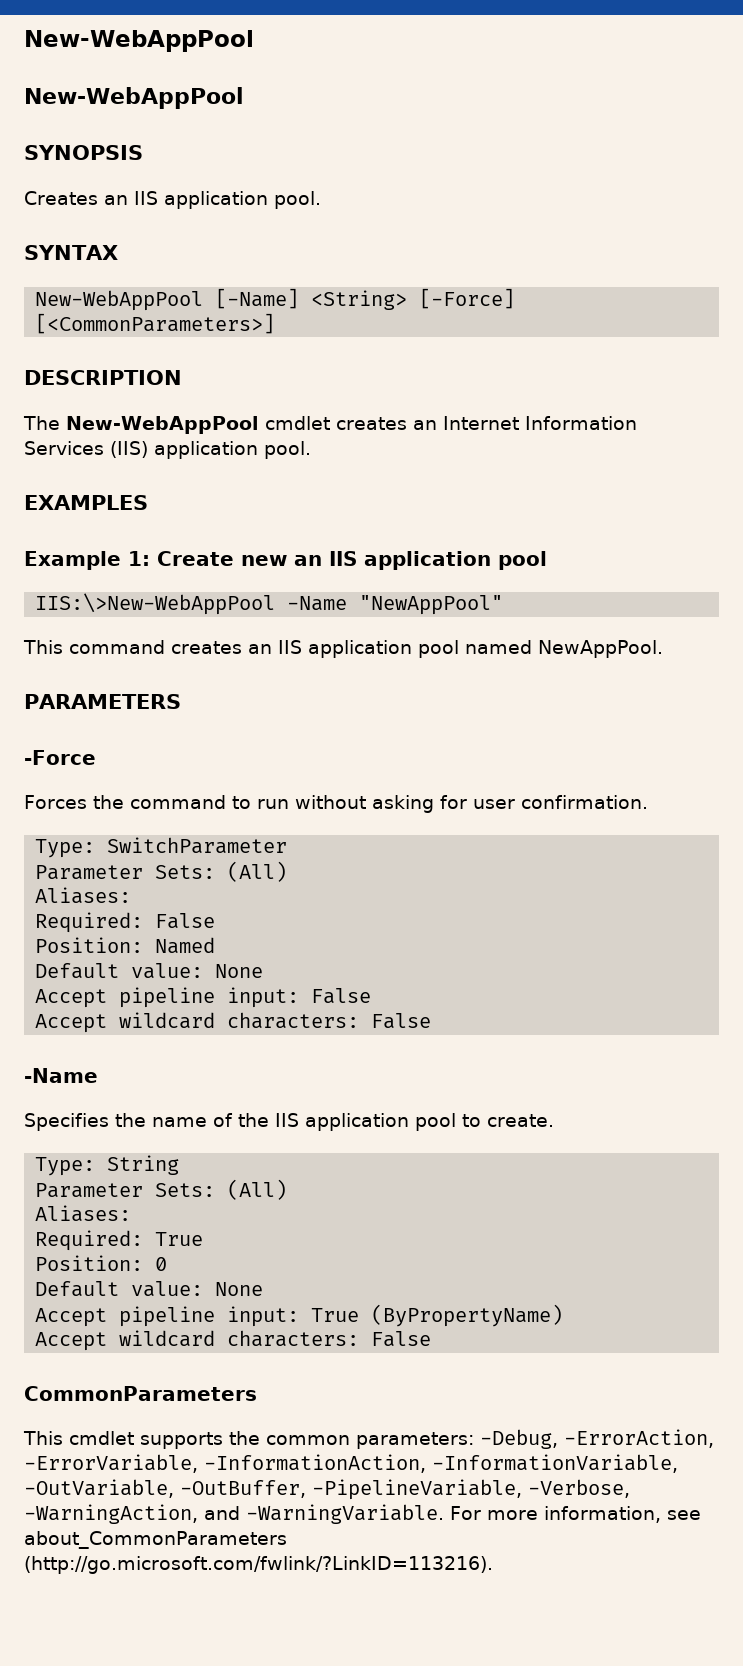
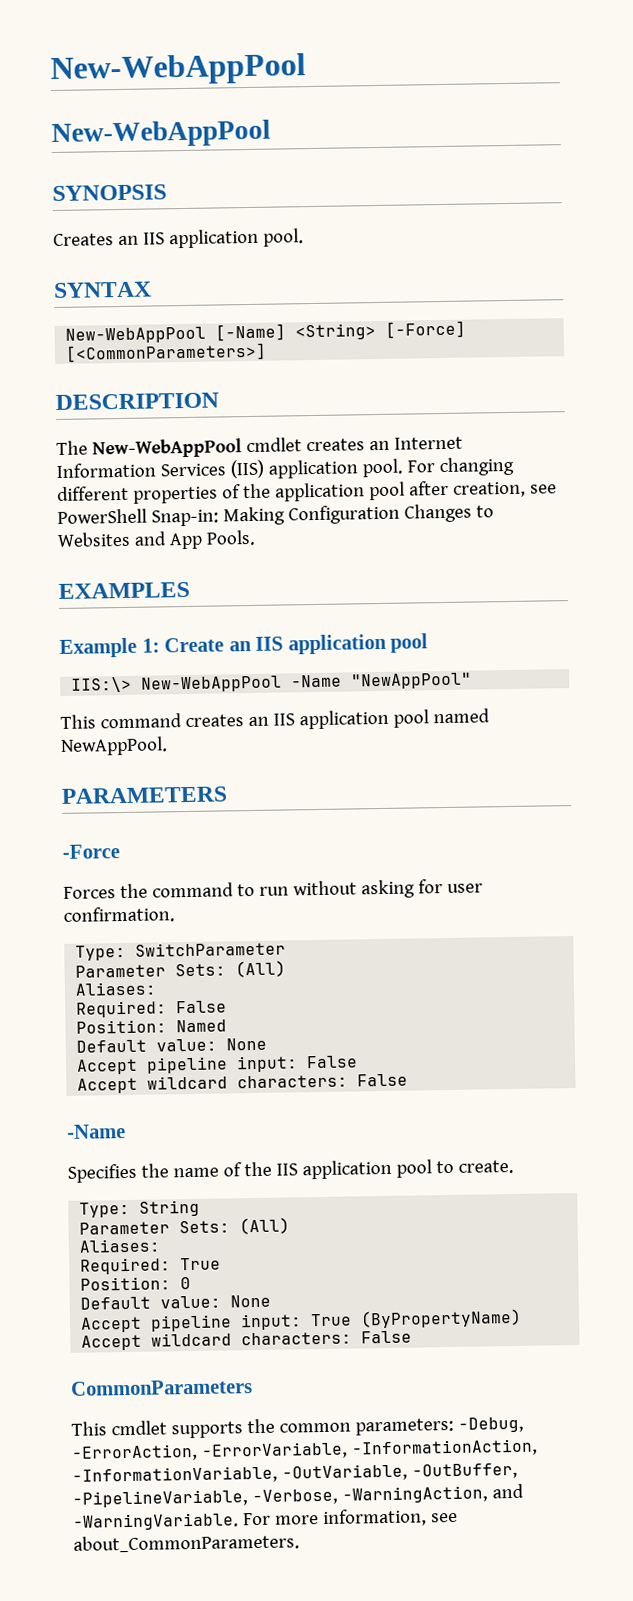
(311, 450) none -> [406,456,514,477] [57,480,557,504] [57,503,494,527] [57,529,256,550] For changing different properties of the application pool after creation, see PowerShell Snap-in: Making Configuration Changes to Websites and App Pools.
[241,555,287,566] new -> (225, 645) none
[35,593,276,615] IIS:\>New-WebAppPool -> [71,675,283,693] IIS:\> New-WebAppPool
[24,1531,287,1549] [24,1556,493,1574] about_CommonParameters (http://go.microsoft.com/fwlink/?LinkID=113216). -> [73,1533,300,1553] about_CommonParameters.

